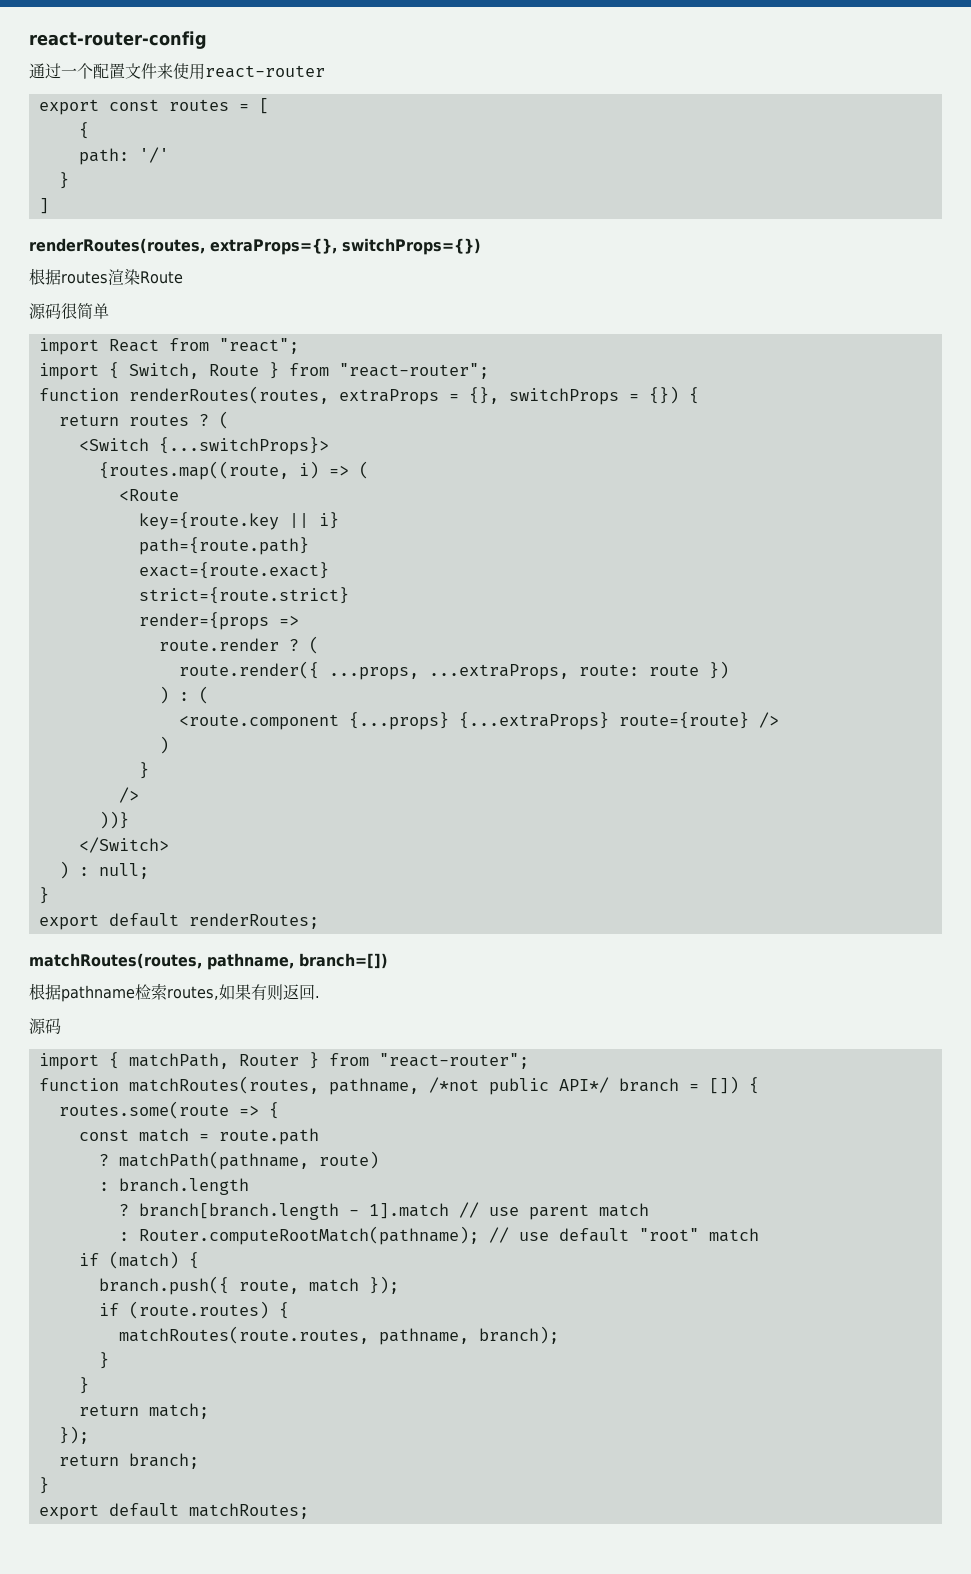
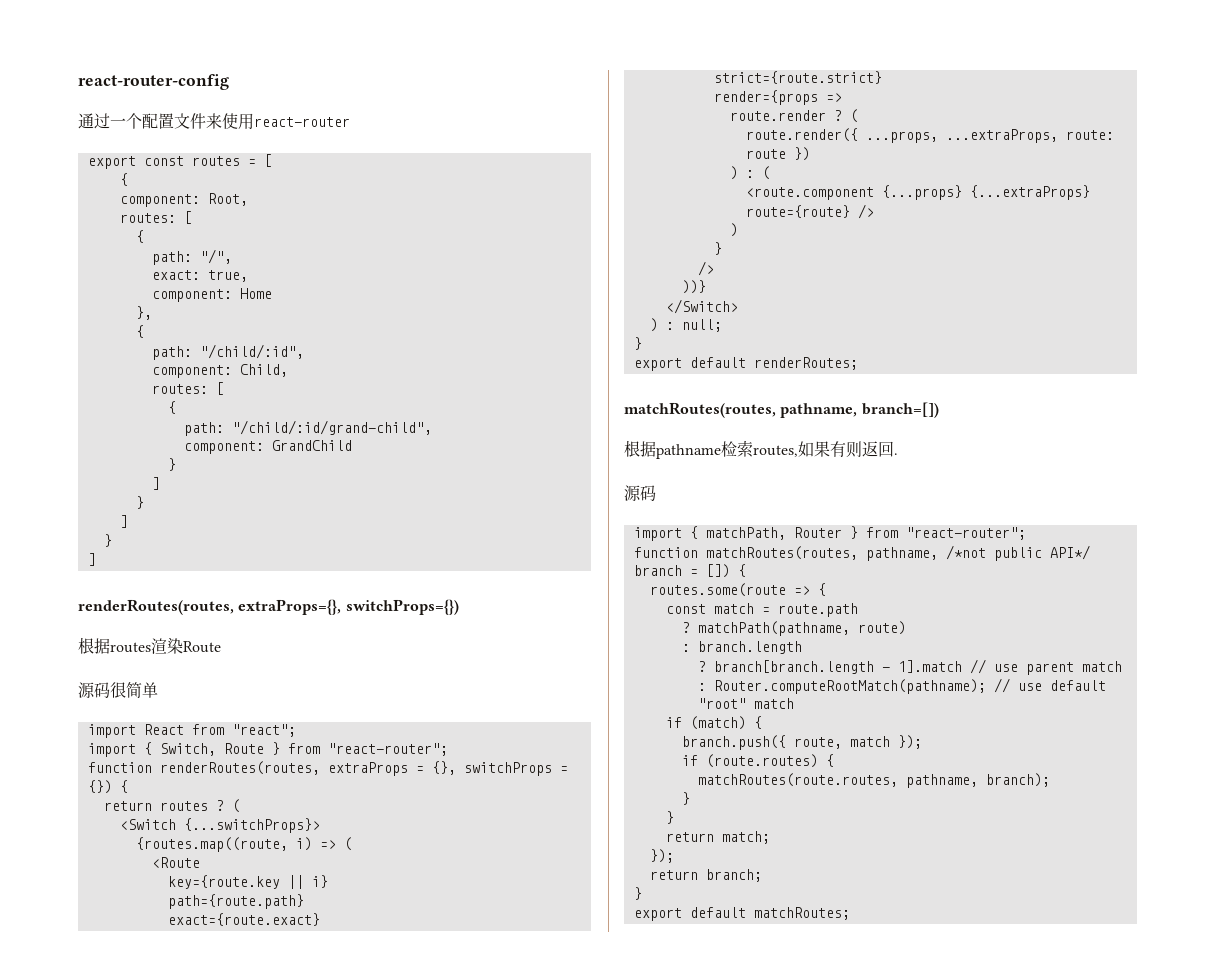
[78,147,169,165] path: '/' -> [119,193,248,207] [119,211,192,224] [135,230,144,243] [151,249,232,265] [151,270,248,282] [151,288,272,302] [135,306,152,320] [135,325,144,338] [151,344,304,360] [151,364,288,378] [151,382,224,395] [167,401,176,414] [183,420,432,436] [183,440,352,454] [167,458,176,471] [151,477,160,490] [135,496,144,509] [119,515,128,528] component: Root, // routes: [ // { // path: "/", // exact: true, // component: Home // }, // { // path: "/child/:id", // component: Child, // routes: [ // { // path: "/child/:id/grand-child", // component: GrandChild // } // ] // } // ]

